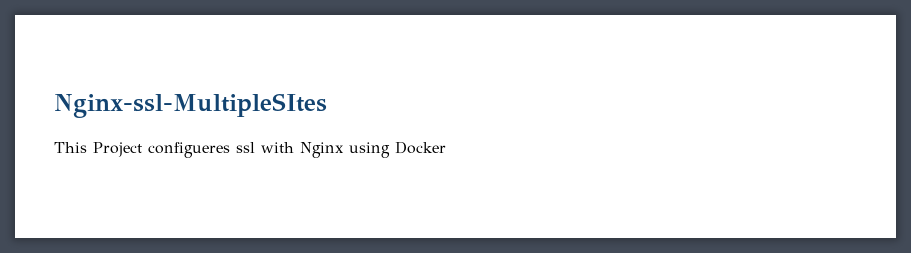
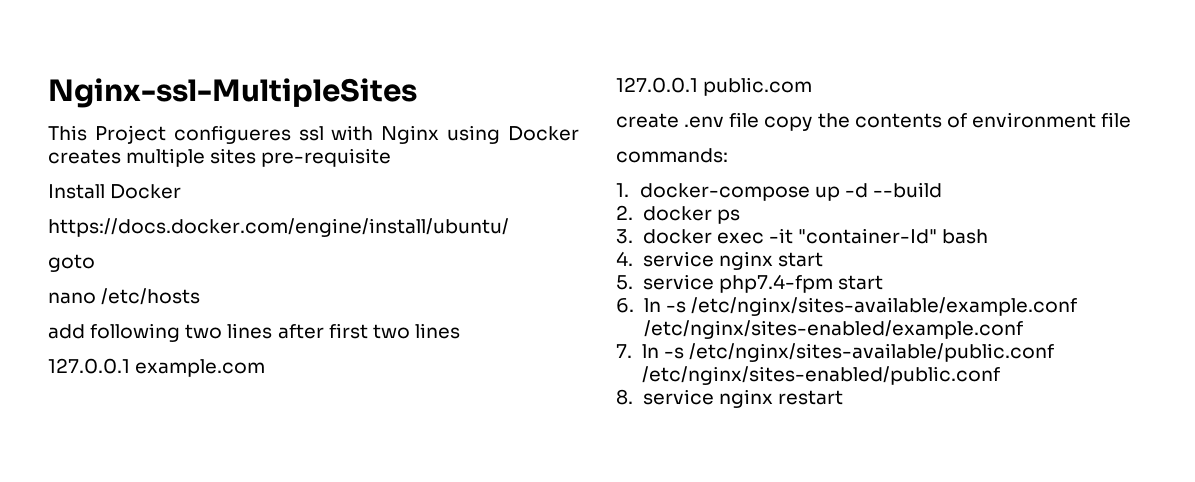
[54,93,327,118] Nginx-ssl-MultipleSItes -> [48,78,417,108] Nginx-ssl-MultipleSites
(446, 147) none -> [48,148,392,167] [48,184,182,199] [48,218,509,237] [48,254,95,272] [48,288,201,305] [48,323,460,342] [48,358,266,377] [616,77,813,96] [616,112,1132,131] [616,148,728,163] [616,182,943,201] [616,205,740,224] [616,228,989,244] [616,251,823,270] [616,274,883,293] [616,297,1077,316] [643,320,1023,339] [616,343,1054,362] [641,366,1000,385] [616,389,843,408] creates multiple sites pre-requisite // Install Docker // https://docs.docker.com/engine/install/ubuntu/ // goto // nano /etc/hosts // add following two lines after first two lines // 127.0.0.1 example.com // 127.0.0.1 public.com // create .env file copy the contents of environment file // commands: // 1. docker-compose up -d --build // 2. docker ps // 3. docker exec -it "container-Id" bash // 4. service nginx start // 5. service php7.4-fpm start // 6. ln -s /etc/nginx/sites-available/example.conf /etc/nginx/sites-enabled/example.conf // 7. ln -s /etc/nginx/sites-available/public.conf /etc/nginx/sites-enabled/public.conf // 8. service nginx restart

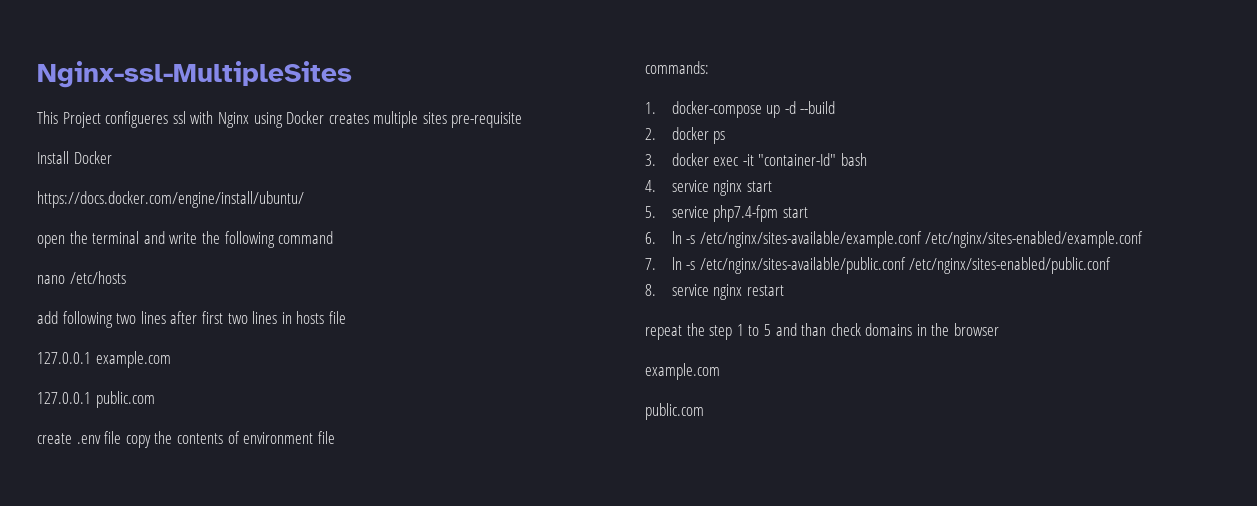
[48,254,95,272] goto -> [37,231,334,248] open the terminal and write the following command
(460, 331) none -> [281,311,346,324] in hosts file
(843, 397) none -> [645,323,1000,340] [645,363,720,380] [645,403,704,420] // repeat the step 1 to 5 and than check domains in the browser // example.com // public.com

